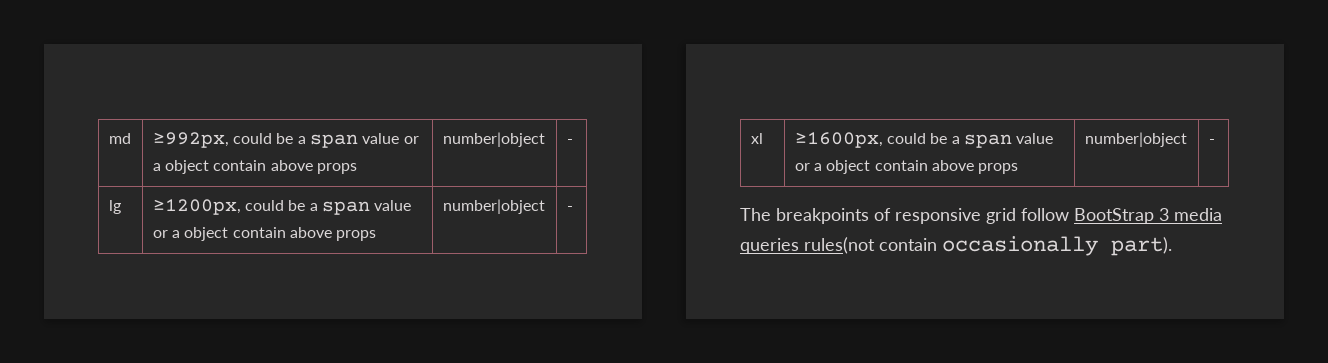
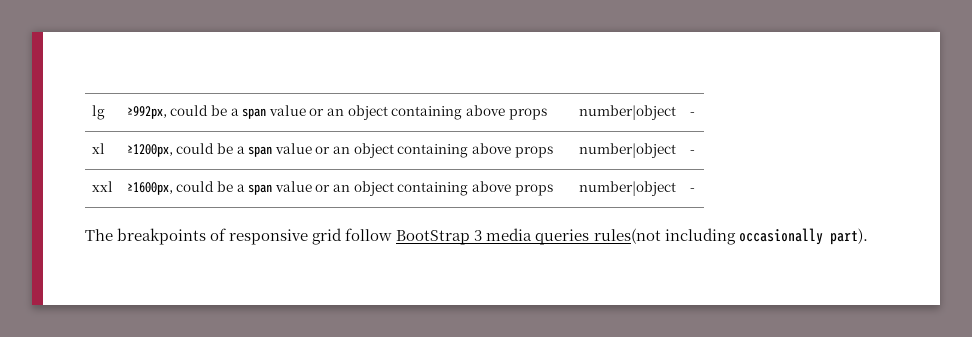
[108,133,131,144] md -> [91,105,105,120] lg
[152,160,357,174] [442,132,545,147] [566,139,573,144] [108,200,121,214] [152,199,412,215] [152,227,286,241] a object contain above props | number|object | - // lg | ≥1200px, could be a span value or a object contain -> [327,105,463,120] an object containing
(763, 138) none -> [126,143,553,158] [578,143,676,158] [689,150,695,154] [91,181,113,192] | ≥1200px, could be a span value or an object containing above props | number|object | - // xxl
[813,160,928,174] a object contain -> [333,181,469,196] an object containing
[879,238,937,251] contain -> [664,228,736,245] including

